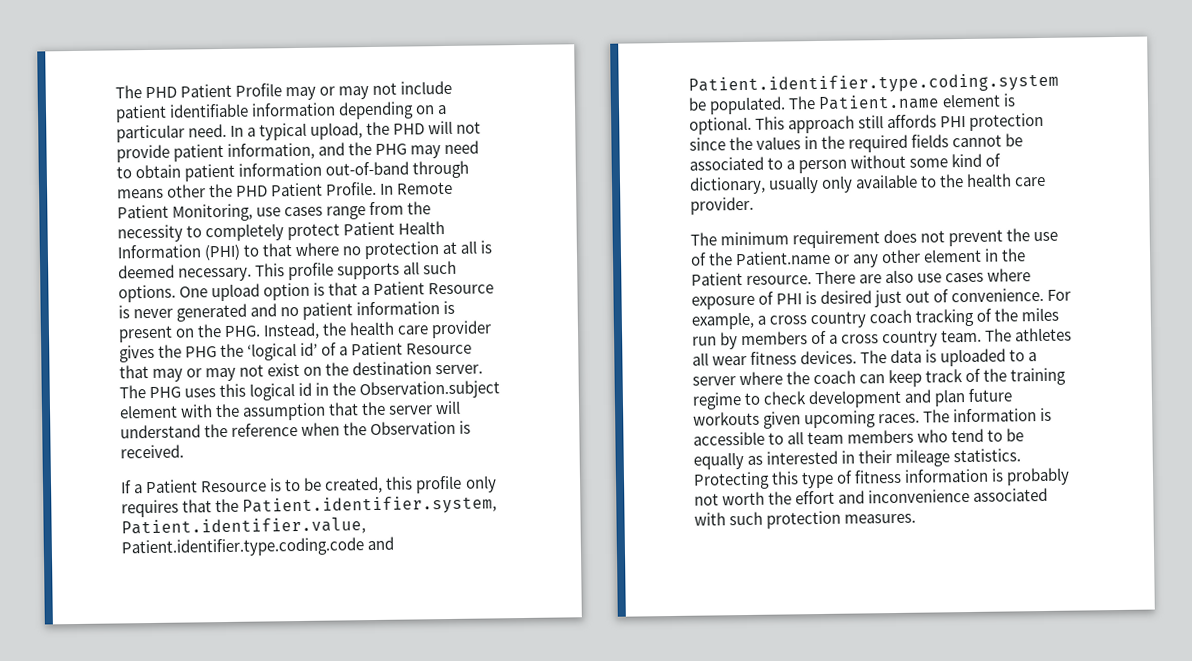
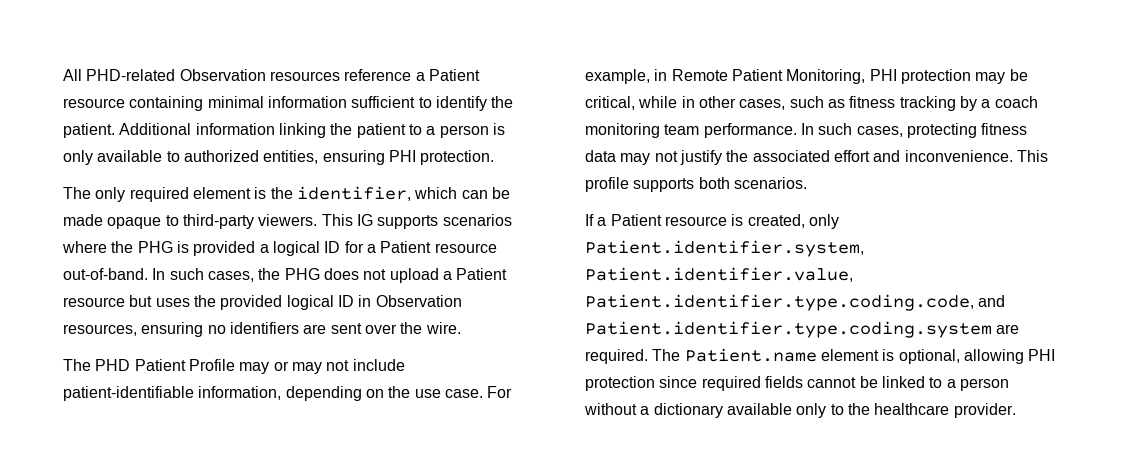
(115, 92) none -> [63,69,480,81] [63,96,514,111] [63,123,505,138] [63,150,495,165] [63,186,510,202] [63,214,512,229] [62,241,497,256] [63,268,508,283] [63,295,462,310] [63,322,461,337] All PHD-related Observation resources reference a Patient resource containing minimal information sufficient to identify the patient. Additional information linking the patient to a person is only available to authorized entities, ensuring PHI protection. // The only required element is the identifier, which can be made opaque to third-party viewers. This IG supports scenarios where the PHG is provided a logical ID for a Patient resource out-of-band. In such cases, the PHG does not upload a Patient resource but uses the provided logical ID in Observation resources, ensuring no identifiers are sent over the wire. //
[115,101,448,123] [116,120,482,143] [116,140,480,163] [116,160,470,182] [117,181,454,199] [117,201,432,222] [117,221,446,243] [117,240,493,261] [118,260,458,282] [118,281,495,303] [118,300,456,322] [118,320,493,343] [119,341,473,363] [119,361,484,382] [119,380,501,401] [119,400,462,421] [120,420,472,439] [120,444,184,459] [120,475,497,494] [121,498,240,518] patient identifiable information depending on a particular need. In a typical upload, the PHD will not provide patient information, and the PHG may need to obtain patient information out-of-band through means other the PHD Patient Profile. In Remote Patient Monitoring, use cases range from the necessity to completely protect Patient Health Information (PHI) to that where no protection at all is deemed necessary. This profile supports all such options. One upload option is that a Patient Resource is never generated and no patient information is present on the PHG. Instead, the health care provider gives the PHG the ‘logical id’ of a Patient Resource that may or may not exist on the destination server. The PHG uses this logical id in the Observation.subject element with the assumption that the server will understand the reference when the Observation is received. // If a Patient Resource is to be created, this profile only requires that the -> [63,386,513,401] [585,69,1028,84] [585,96,1038,111] [585,123,1028,138] [585,150,1048,165] [585,177,807,192] [585,214,839,229] patient-identifiable information, depending on the use case. For example, in Remote Patient Monitoring, PHI protection may be critical, while in other cases, such as fitness tracking by a coach monitoring team performance. In such cases, protecting fitness data may not justify the associated effort and inconvenience. This profile supports both scenarios. // If a Patient resource is created, only
[121,537,364,558] Patient.identifier.type.coding.code -> [585,294,974,311] Patient.identifier.type.coding.code,
[688,96,787,115] be populated. -> [996,324,1020,334] [585,349,648,364] are required.
[689,112,1045,135] [689,135,846,151] optional. This approach still affords PHI protection since the values in the -> [898,349,1056,364] [585,376,698,391] optional, allowing PHI protection since
[689,156,764,171] associated -> [881,376,925,388] linked
[909,153,1002,168] [689,173,1047,195] [690,196,754,215] [690,228,1059,249] [690,248,1027,268] [691,268,1032,286] [691,287,1072,310] [691,307,1060,330] [692,327,1073,350] [692,348,1038,367] [692,367,1067,388] [692,388,1013,410] [693,407,1053,429] [693,428,1025,446] [693,448,1022,470] [693,467,1071,490] [694,487,1049,506] [694,510,917,529] some kind of dictionary, usually only available to the health care provider. // The minimum requirement does not prevent the use of the Patient.name or any other element in the Patient resource. There are also use cases where exposure of PHI is desired just out of convenience. For example, a cross country coach tracking of the miles run by members of a cross country team. The athletes all wear fitness devices. The data is uploaded to a server where the coach can keep track of the training regime to check development and plan future workouts given upcoming races. The information is accessible to all team members who tend to be equally as interested in their mileage statistics. Protecting this type of fitness information is probably not worth the effort and inconvenience associated with such protection measures. -> [640,403,1016,418] a dictionary available only to the healthcare provider.

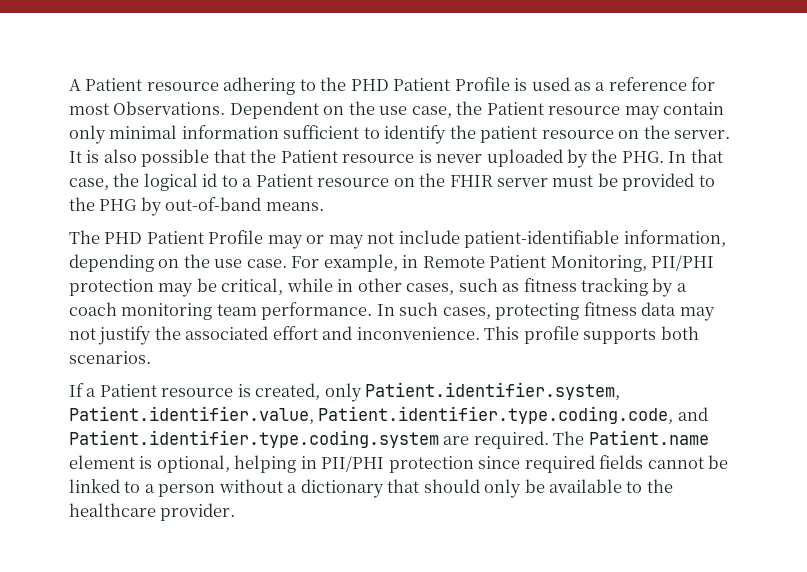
[63,69,480,81] [63,96,204,111] All PHD-related Observation resources reference a Patient resource containing -> [69,77,716,95] [69,101,725,120] [69,125,106,144] A Patient resource adhering to the PHD Patient Profile is used as a reference for most Observations. Dependent on the use case, the Patient resource may contain only
[63,123,505,138] [63,150,495,165] [63,186,510,202] [63,214,512,229] [62,241,497,256] [63,268,508,283] [63,295,462,310] [63,322,461,337] patient. Additional information linking the patient to a person is only available to authorized entities, ensuring PHI protection. // The only required element is the identifier, which can be made opaque to third-party viewers. This IG supports scenarios where the PHG is provided a logical ID for a Patient resource out-of-band. In such cases, the PHG does not upload a Patient resource but uses the provided logical ID in Observation resources, ensuring no identifiers are sent over the wire. -> [480,125,731,143] [69,149,723,168] [69,173,715,191] [69,197,324,216] patient resource on the server. It is also possible that the Patient resource is never uploaded by the PHG. In that case, the logical id to a Patient resource on the FHIR server must be provided to the PHG by out-of-band means.
[869,69,897,81] PHI -> [651,255,715,271] PII/PHI
[963,349,1056,364] allowing PHI -> [234,455,385,473] helping in PII/PHI
[726,403,827,418] available only -> [387,479,623,498] that should only be available

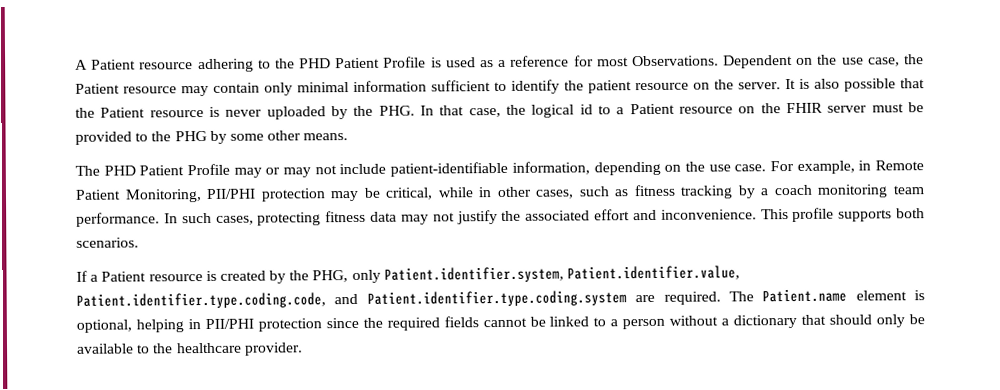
[165,197,262,211] out-of-band -> [229,130,302,141] some other
[255,383,321,400] created, -> [219,270,349,284] created by the PHG,
(521, 462) none -> [362,317,383,328] the

